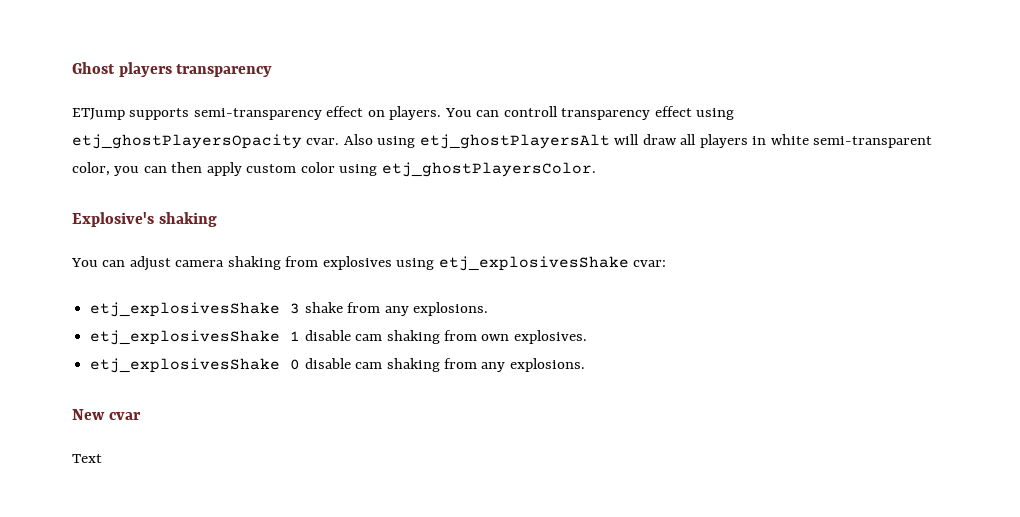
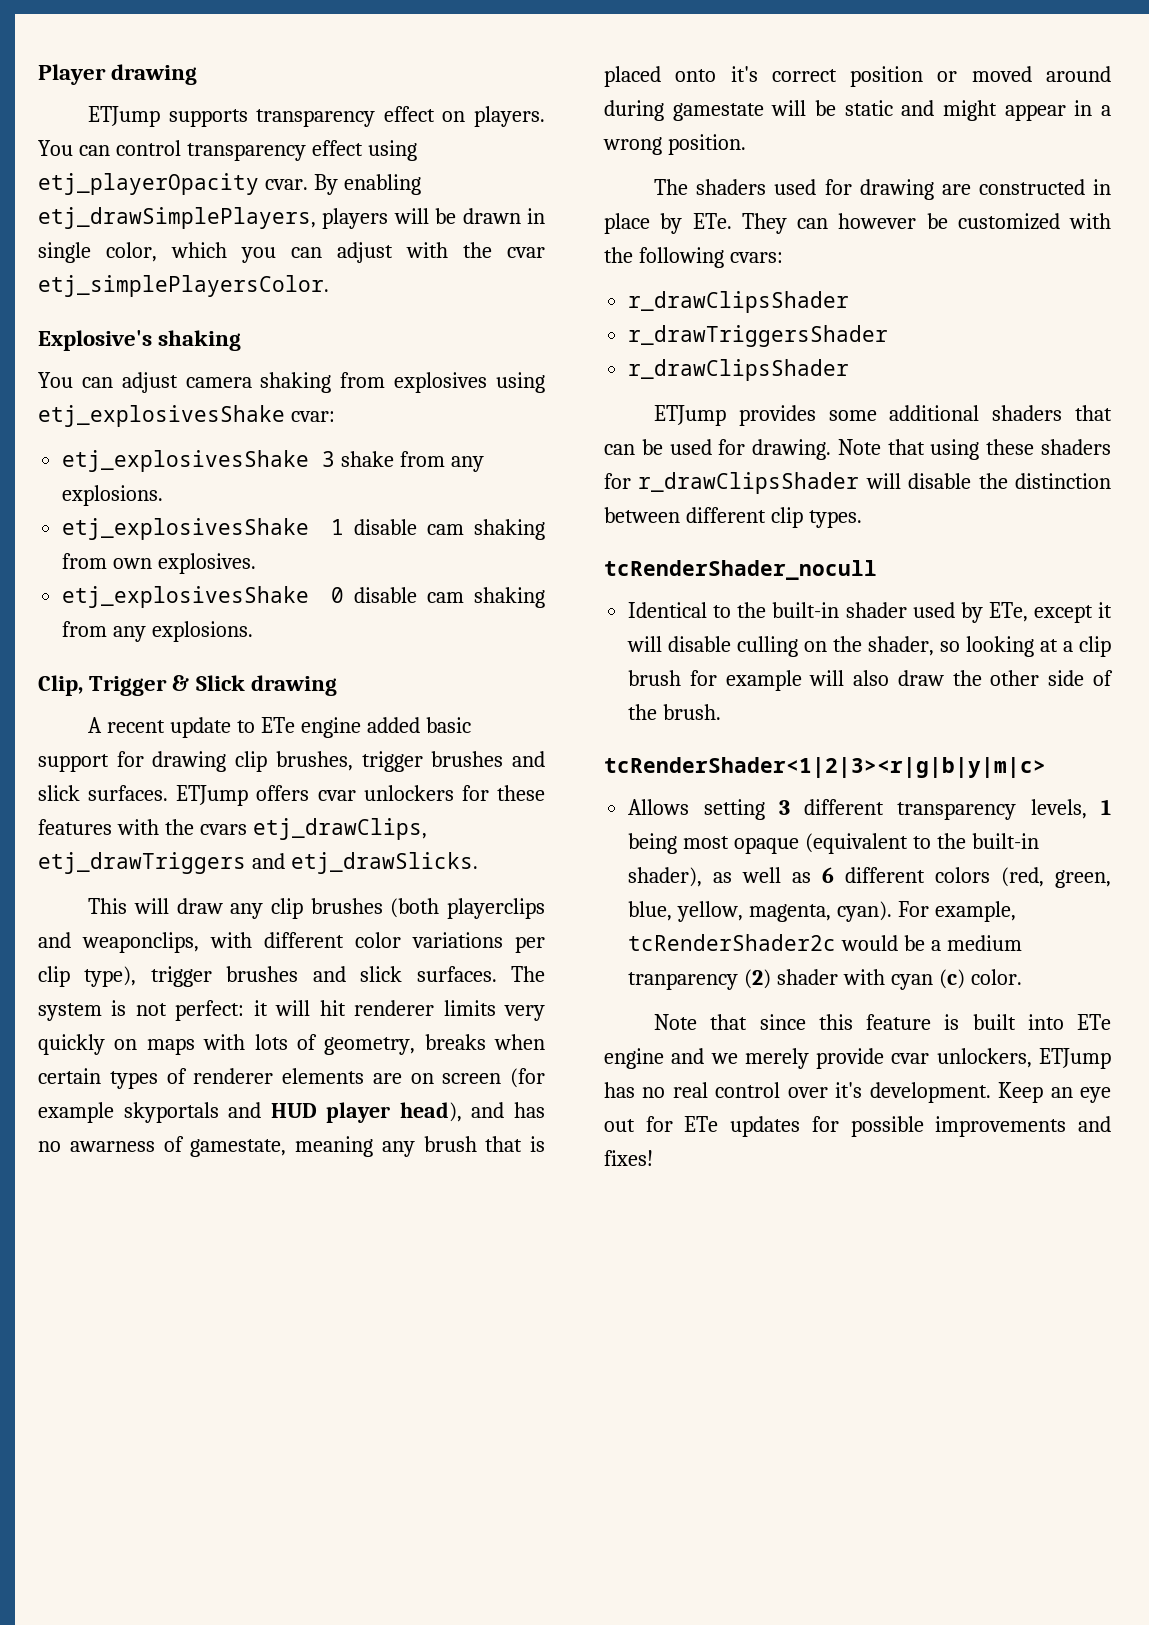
[72,62,273,77] Ghost players transparency -> [38,64,198,85] Player drawing
[193,108,322,120] semi-transparency -> [256,109,376,127] transparency
[503,106,558,117] controll -> [115,140,181,156] control
[72,134,933,149] [72,162,596,177] etj_ghostPlayersOpacity cvar. Also using etj_ghostPlayersAlt will draw all players in white semi-transparent color, you can then apply custom color using etj_ghostPlayersColor. -> [38,173,421,195] [38,207,545,229] [38,242,545,263] [38,275,329,297] etj_playerOpacity cvar. By enabling etj_drawSimplePlayers, players will be drawn in single color, which you can adjust with the cvar etj_simplePlayersColor.
[72,409,141,420] [72,454,102,463] New cvar // Text -> [38,675,337,696] [88,717,471,738] [38,751,545,772] [38,785,546,806] [38,818,427,840] [38,852,478,874] [88,898,545,919] [38,932,545,953] [38,966,545,987] [38,1000,546,1021] [38,1034,545,1055] [38,1068,545,1089] [38,1102,545,1123] [38,1136,545,1157] [604,66,1111,87] [604,100,1111,121] [603,134,746,155] [654,179,1111,200] [604,213,1111,234] [604,247,783,268] [628,291,850,313] [628,325,889,347] [628,359,850,381] [654,405,1112,426] [604,439,1111,460] [604,472,1111,494] [604,507,862,528] [604,560,877,580] [628,602,1112,623] [627,636,1112,657] [628,670,1113,691] [628,704,722,720] [604,757,1046,778] [628,799,1111,820] [628,833,1039,854] [628,867,1111,888] [628,901,1016,922] [628,934,1022,951] [628,969,1022,990] [654,1014,1111,1030] [604,1048,1111,1069] [604,1082,1111,1103] [604,1116,1111,1137] [604,1150,653,1166] Clip, Trigger & Slick drawing // A recent update to ETe engine added basic support for drawing clip brushes, trigger brushes and slick surfaces. ETJump offers cvar unlockers for these features with the cvars etj_drawClips, etj_drawTriggers and etj_drawSlicks. // This will draw any clip brushes (both playerclips and weaponclips, with different color variations per clip type), trigger brushes and slick surfaces. The system is not perfect: it will hit renderer limits very quickly on maps with lots of geometry, breaks when certain types of renderer elements are on screen (for example skyportals and HUD player head), and has no awarness of gamestate, meaning any brush that is placed onto it's correct position or moved around during gamestate will be static and might appear in a wrong position. // The shaders used for drawing are constructed in place by ETe. They can however be customized with the following cvars: // r_drawClipsShader // r_drawTriggersShader // r_drawClipsShader // ETJump provides some additional shaders that can be used for drawing. Note that using these shaders for r_drawClipsShader will disable the distinction between different clip types. // tcRenderShader_nocull // Identical to the built-in shader used by ETe, except it will disable culling on the shader, so looking at a clip brush for example will also draw the other side of the brush. // tcRenderShader<1|2|3><r|g|b|y|m|c> // Allows setting 3 different transparency levels, 1 being most opaque (equivalent to the built-in shader), as well as 6 different colors (red, green, blue, yellow, magenta, cyan). For example, tcRenderShader2c would be a medium tranparency (2) shader with cyan (c) color. // Note that since this feature is built into ETe engine and we merely provide cvar unlockers, ETJump has no real control over it's development. Keep an eye out for ETe updates for possible improvements and fixes!

